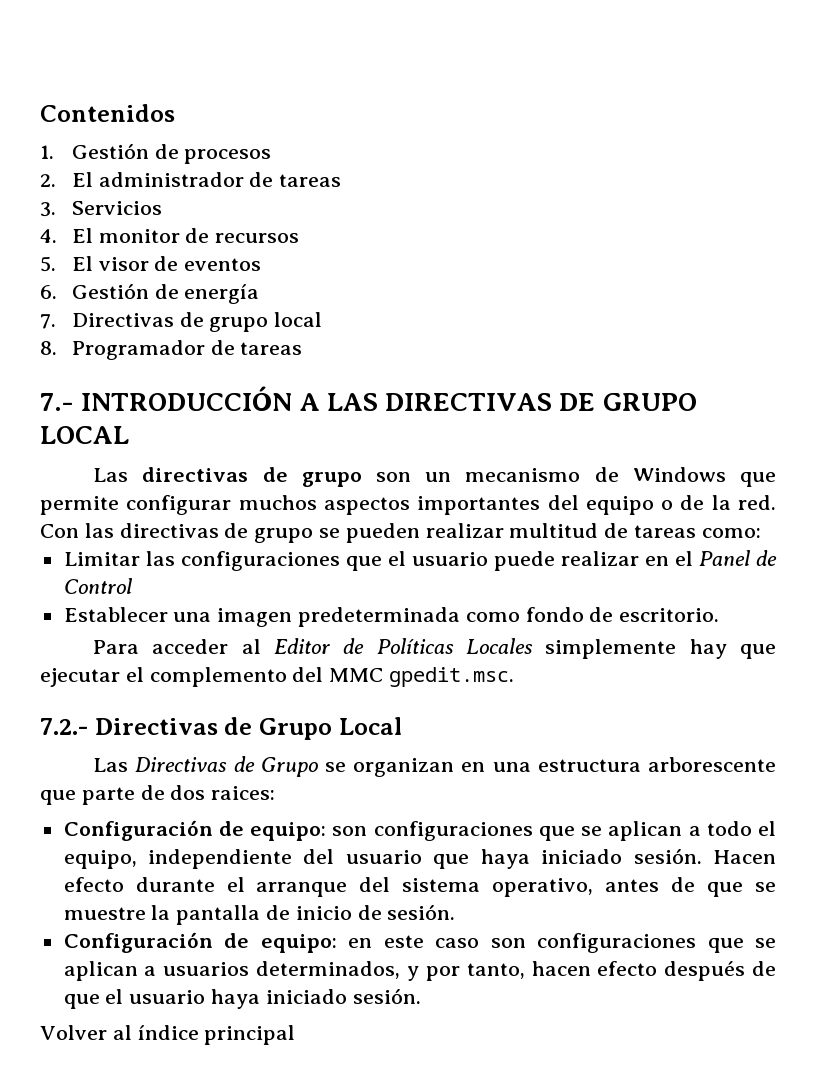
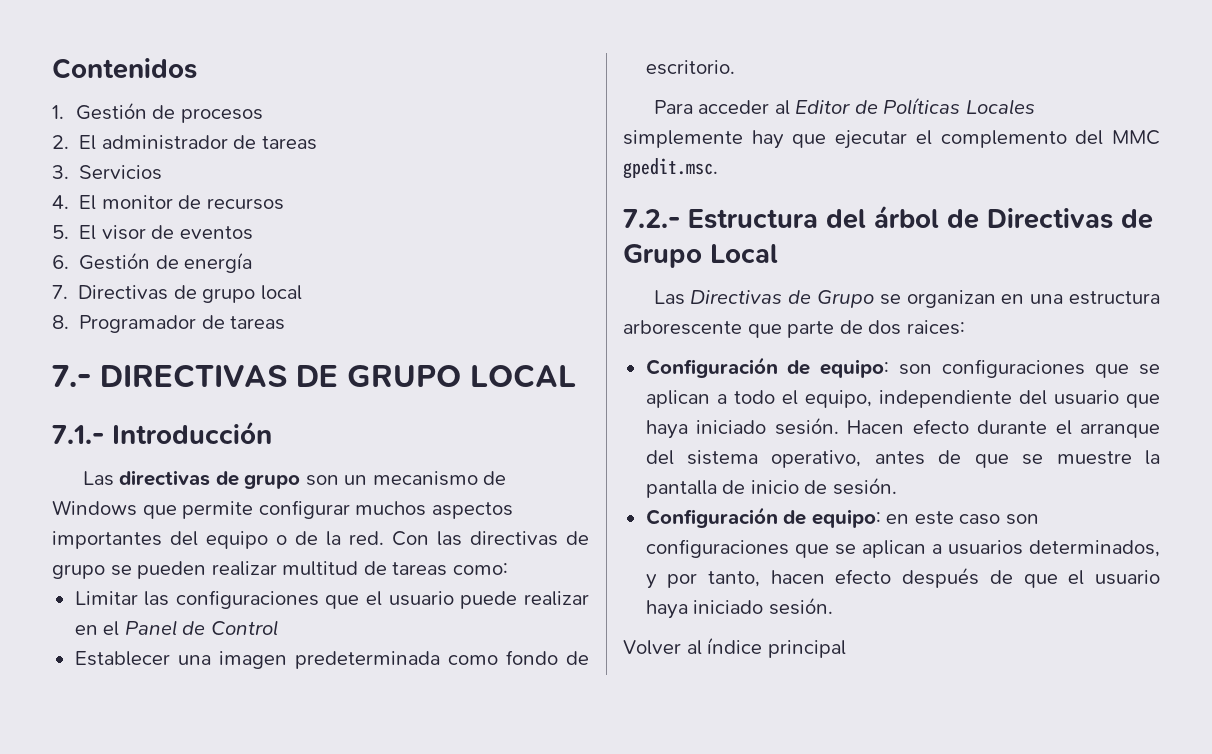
[81,386,378,411] INTRODUCCIÓN A LAS -> (91, 376) none
(129, 435) none -> [52,421,272,444] // 7.1.- Introducción
(88, 726) none -> [688,205,979,229] Estructura del árbol de

